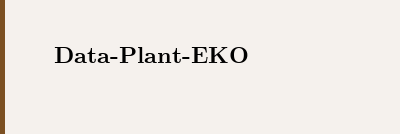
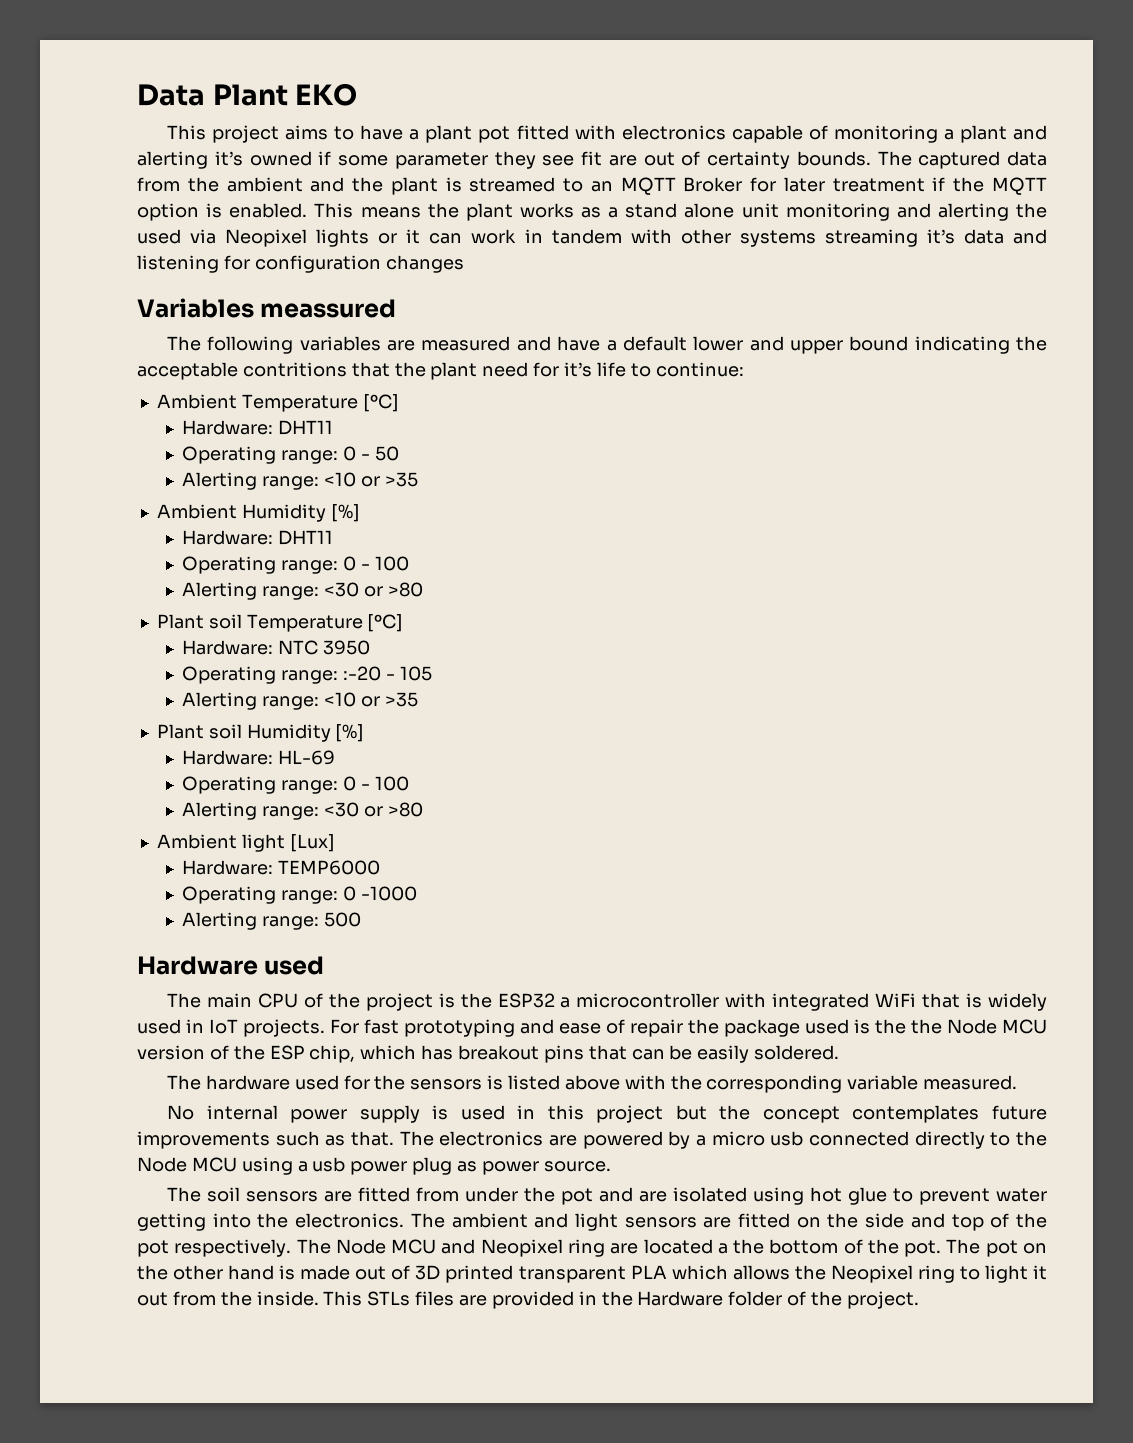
[54,47,249,63] Data-Plant-EKO -> [137,83,358,106] [166,125,1047,143] [137,151,1047,169] [137,177,1047,195] [137,203,1047,221] [137,229,1047,247] [137,255,464,273] [137,298,397,318] [166,336,1047,354] [137,362,744,380] [156,394,399,412] [182,420,334,435] [182,446,399,464] [182,472,418,490] [156,504,360,522] [182,530,334,545] [182,556,409,574] [182,582,423,600] [156,614,404,632] [182,640,371,655] [182,666,432,684] [182,692,418,710] [156,724,365,742] [182,750,336,765] [182,776,409,794] [182,802,423,820] [156,834,335,852] [182,860,381,875] [182,886,418,904] [182,912,362,930] [137,956,325,975] [166,993,1047,1011] [137,1019,1047,1037] [137,1045,840,1063] [166,1075,1018,1093] [166,1105,1047,1123] [137,1131,1047,1149] [137,1157,611,1175] [166,1187,1047,1205] [137,1213,1048,1231] [137,1239,1048,1257] [137,1265,1047,1283] [137,1291,919,1309] Data Plant EKO // This project aims to have a plant pot fitted with electronics capable of monitoring a plant and alerting it’s owned if some parameter they see fit are out of certainty bounds. The captured data from the ambient and the plant is streamed to an MQTT Broker for later treatment if the MQTT option is enabled. This means the plant works as a stand alone unit monitoring and alerting the used via Neopixel lights or it can work in tandem with other systems streaming it’s data and listening for configuration changes // Variables meassured // The following variables are measured and have a default lower and upper bound indicating the acceptable contritions that the plant need for it’s life to continue: // Ambient Temperature [ºC] // Hardware: DHT11 // Operating range: 0 - 50 // Alerting range: <10 or >35 // Ambient Humidity [%] // Hardware: DHT11 // Operating range: 0 - 100 // Alerting range: <30 or >80 // Plant soil Temperature [ºC] // Hardware: NTC 3950 // Operating range: :-20 - 105 // Alerting range: <10 or >35 // Plant soil Humidity [%] // Hardware: HL-69 // Operating range: 0 - 100 // Alerting range: <30 or >80 // Ambient light [Lux] // Hardware: TEMP6000 // Operating range: 0 -1000 // Alerting range: 500 // Hardware used // The main CPU of the project is the ESP32 a microcontroller with integrated WiFi that is widely used in IoT projects. For fast prototyping and ease of repair the package used is the the Node MCU version of the ESP chip, which has breakout pins that can be easily soldered. // The hardware used for the sensors is listed above with the corresponding variable measured. // No internal power supply is used in this project but the concept contemplates future improvements such as that. The electronics are powered by a micro usb connected directly to the Node MCU using a usb power plug as power source. // The soil sensors are fitted from under the pot and are isolated using hot glue to prevent water getting into the electronics. The ambient and light sensors are fitted on the side and top of the pot respectively. The Node MCU and Neopixel ring are located a the bottom of the pot. The pot on the other hand is made out of 3D printed transparent PLA which allows the Neopixel ring to light it out from the inside. This STLs files are provided in the Hardware folder of the project.

